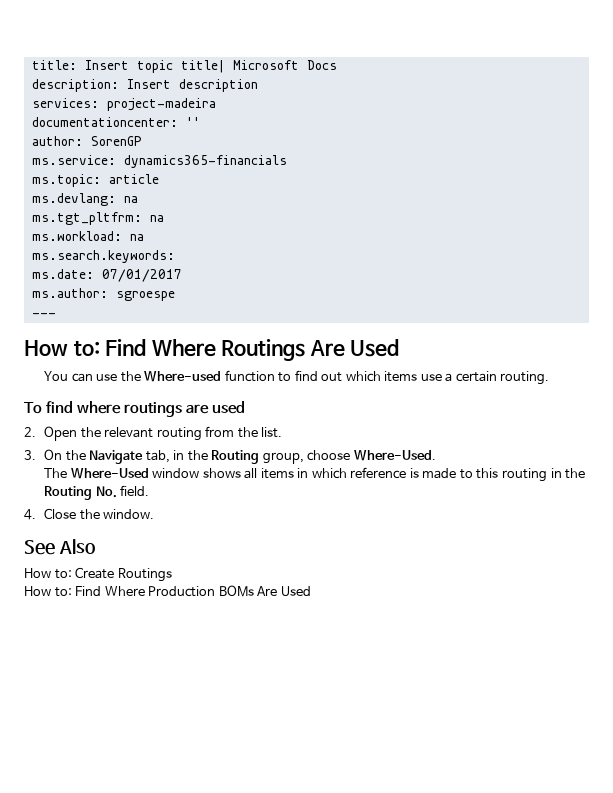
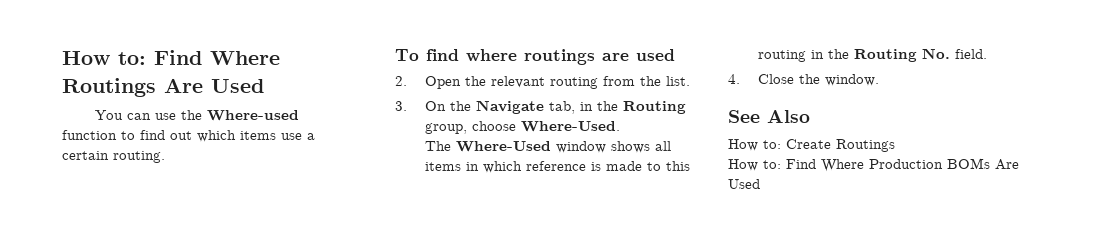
[31,60,337,73] [31,79,258,92] [31,98,216,111] [31,117,200,127] [31,136,142,146] [31,155,287,168] [31,174,159,187] [31,193,138,206] [31,212,164,225] [31,231,144,241] [31,250,175,263] [31,269,182,282] [31,288,175,301] [31,313,56,317] title: Insert topic title| Microsoft Docs // description: Insert description // services: project-madeira // documentationcenter: '' // author: SorenGP // ms.service: dynamics365-financials // ms.topic: article // ms.devlang: na // ms.tgt_pltfrm: na // ms.workload: na // ms.search.keywords: // ms.date: 07/01/2017 // ms.author: sgroespe // --- // -> (62, 58) none

